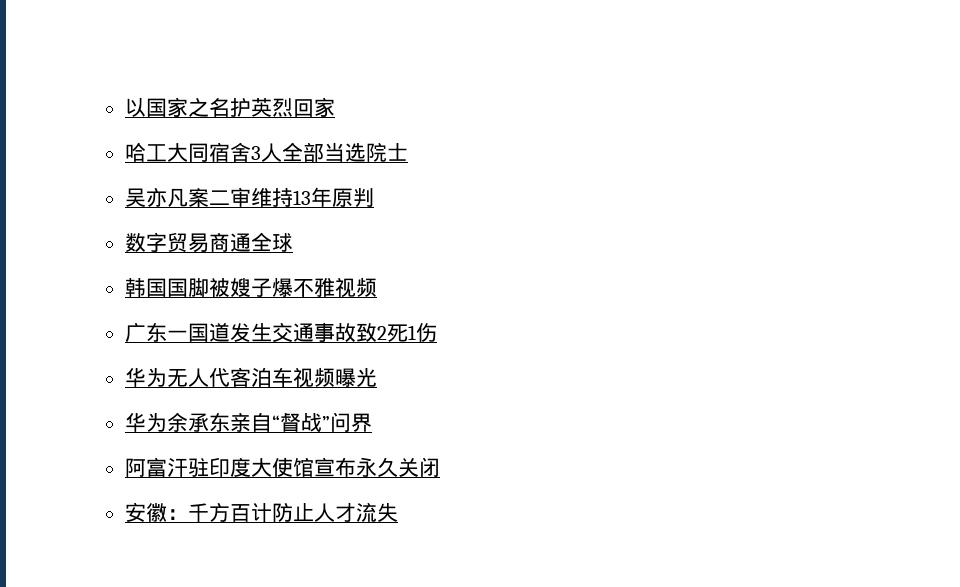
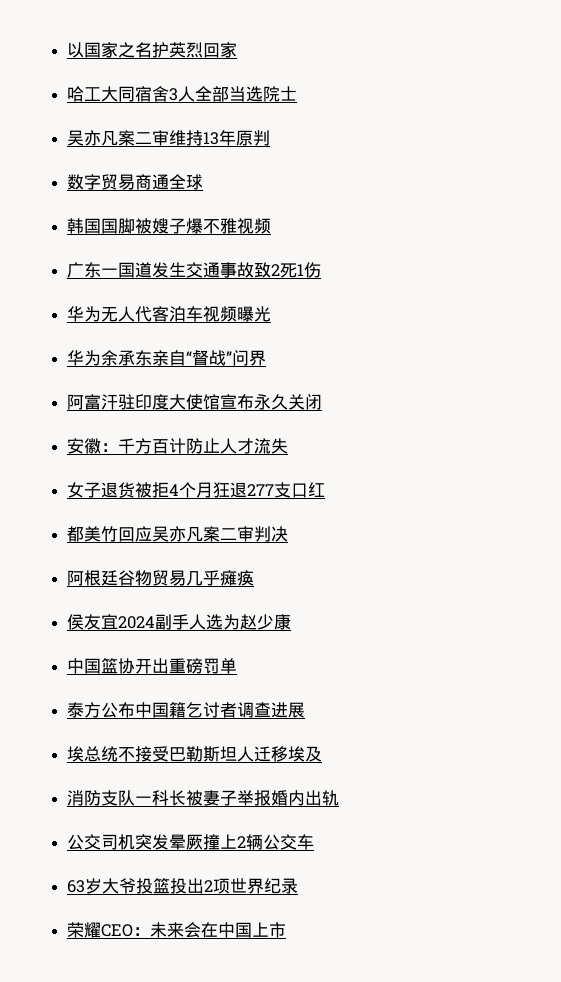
(398, 513) none -> [67,482,326,498] [67,526,289,542] [67,570,255,586] [67,614,292,630] [67,658,238,674] [67,702,306,718] [67,746,323,762] [67,790,340,806] [67,834,315,850] [67,878,299,894] [67,922,287,938] // 女子退货被拒4个月狂退277支口红 // 都美竹回应吴亦凡案二审判决 // 阿根廷谷物贸易几乎瘫痪 // 侯友宜2024副手人选为赵少康 // 中国篮协开出重磅罚单 // 泰方公布中国籍乞讨者调查进展 // 埃总统不接受巴勒斯坦人迁移埃及 // 消防支队一科长被妻子举报婚内出轨 // 公交司机突发晕厥撞上2辆公交车 // 63岁大爷投篮投出2项世界纪录 // 荣耀CEO：未来会在中国上市

